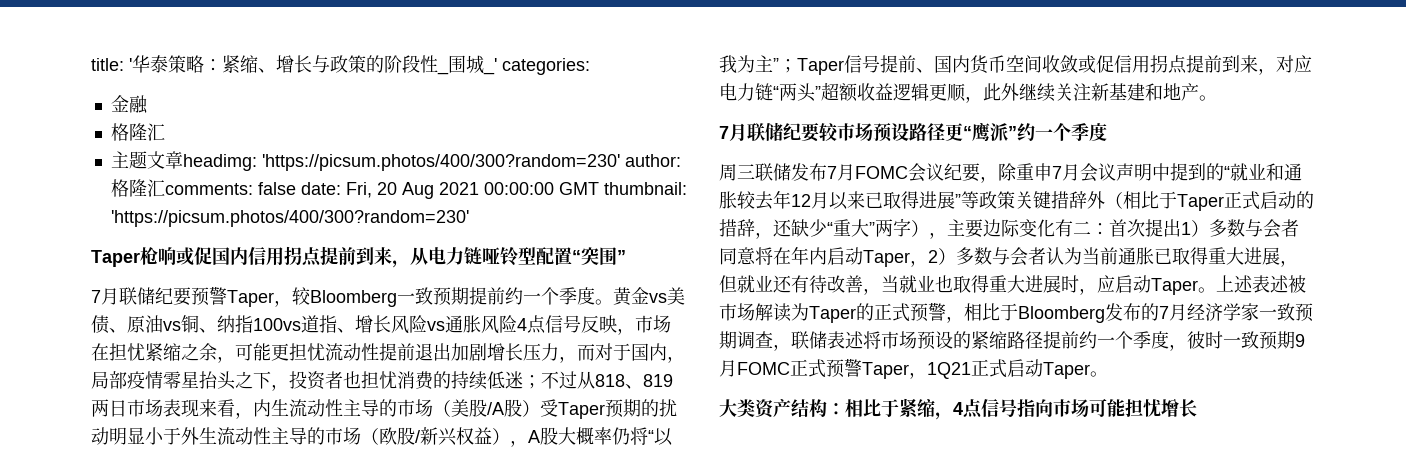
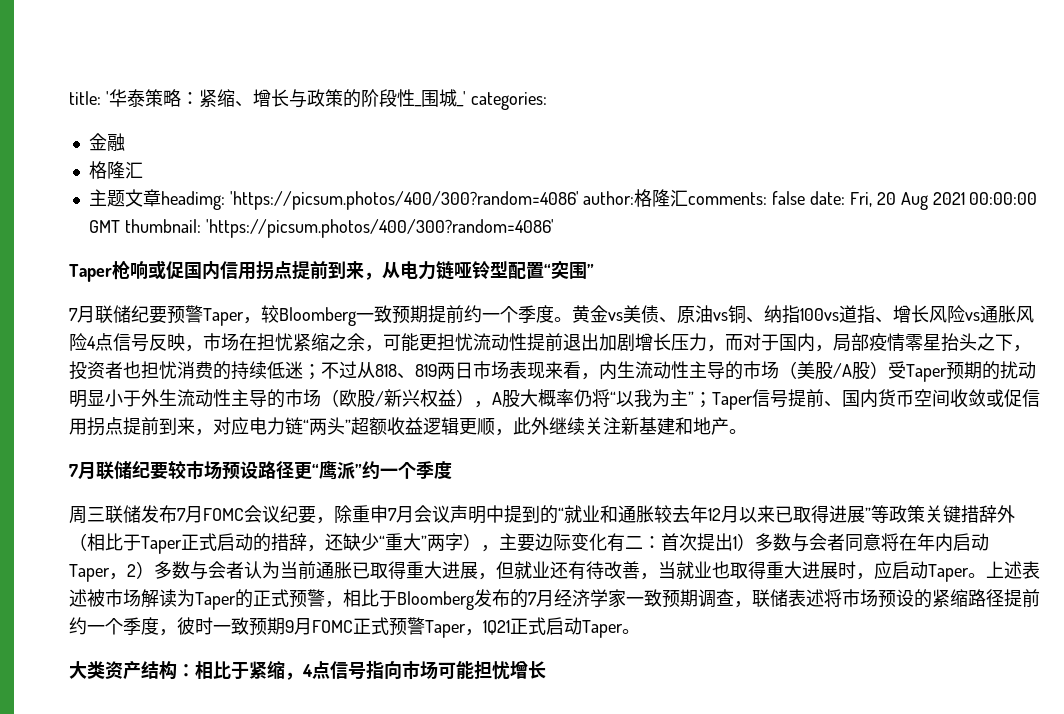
[261,154,620,171] 'https://picsum.photos/400/300?random=230' -> [229,191,579,210] 'https://picsum.photos/400/300?random=4086'
[110,210,469,227] 'https://picsum.photos/400/300?random=230' -> [205,219,555,238] 'https://picsum.photos/400/300?random=4086'

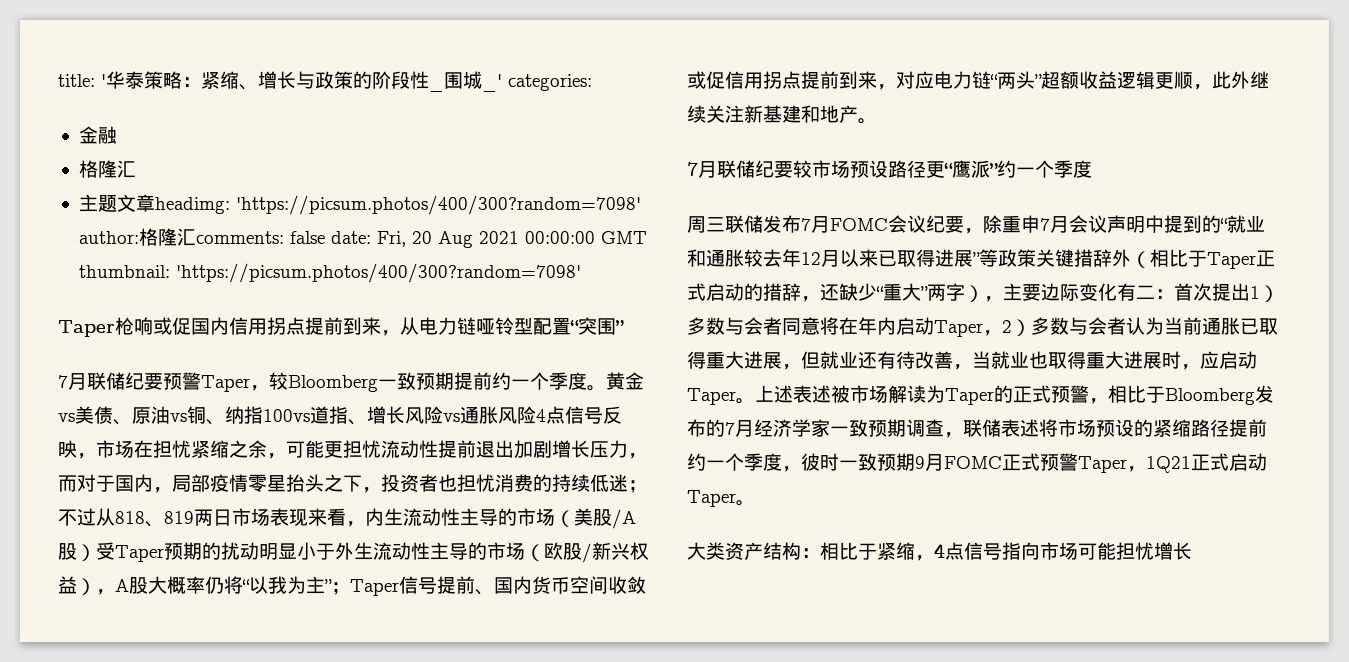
[229,191,579,210] 'https://picsum.photos/400/300?random=4086' -> [235,195,641,215] 'https://picsum.photos/400/300?random=7098'
[205,219,555,238] 'https://picsum.photos/400/300?random=4086' -> [175,263,581,283] 'https://picsum.photos/400/300?random=7098'

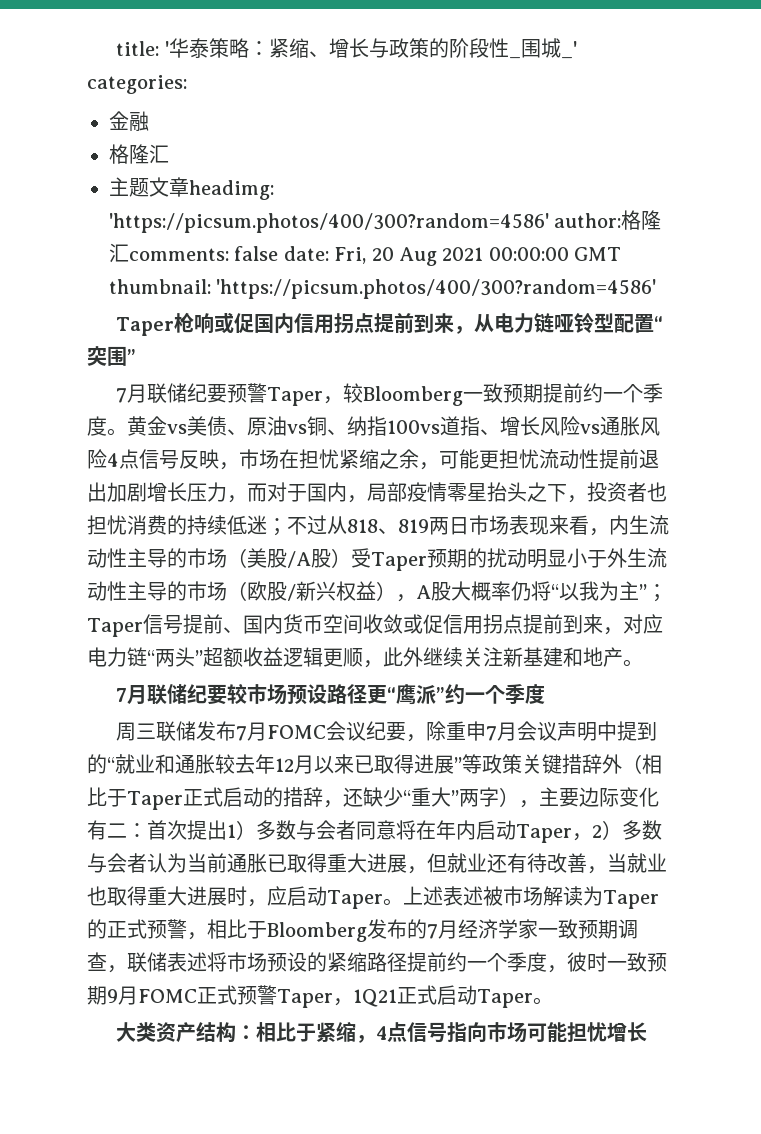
[235,195,641,215] 'https://picsum.photos/400/300?random=7098' -> [109,213,549,233] 'https://picsum.photos/400/300?random=4586'
[175,263,581,283] 'https://picsum.photos/400/300?random=7098' -> [216,279,657,299] 'https://picsum.photos/400/300?random=4586'

